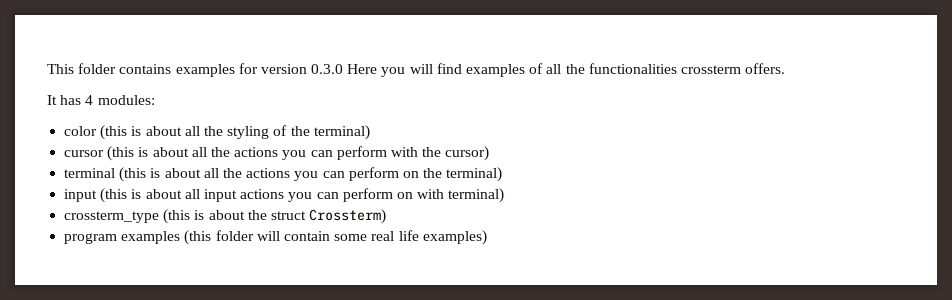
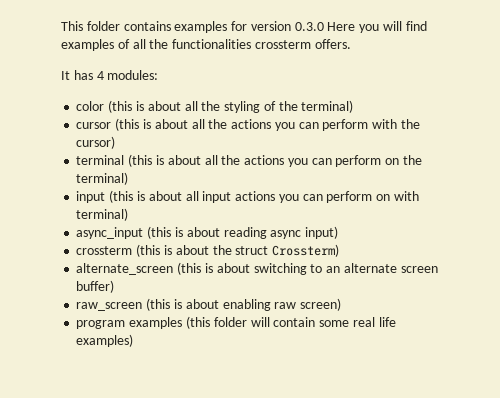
[64,211,160,223] crossterm_type -> [76,226,339,239] [76,246,133,255] async_input (this is about reading async input) // crossterm
(387, 216) none -> [76,262,438,275] [76,280,115,293] [76,298,342,311] // alternate_screen (this is about switching to an alternate screen buffer) // raw_screen (this is about enabling raw screen)

